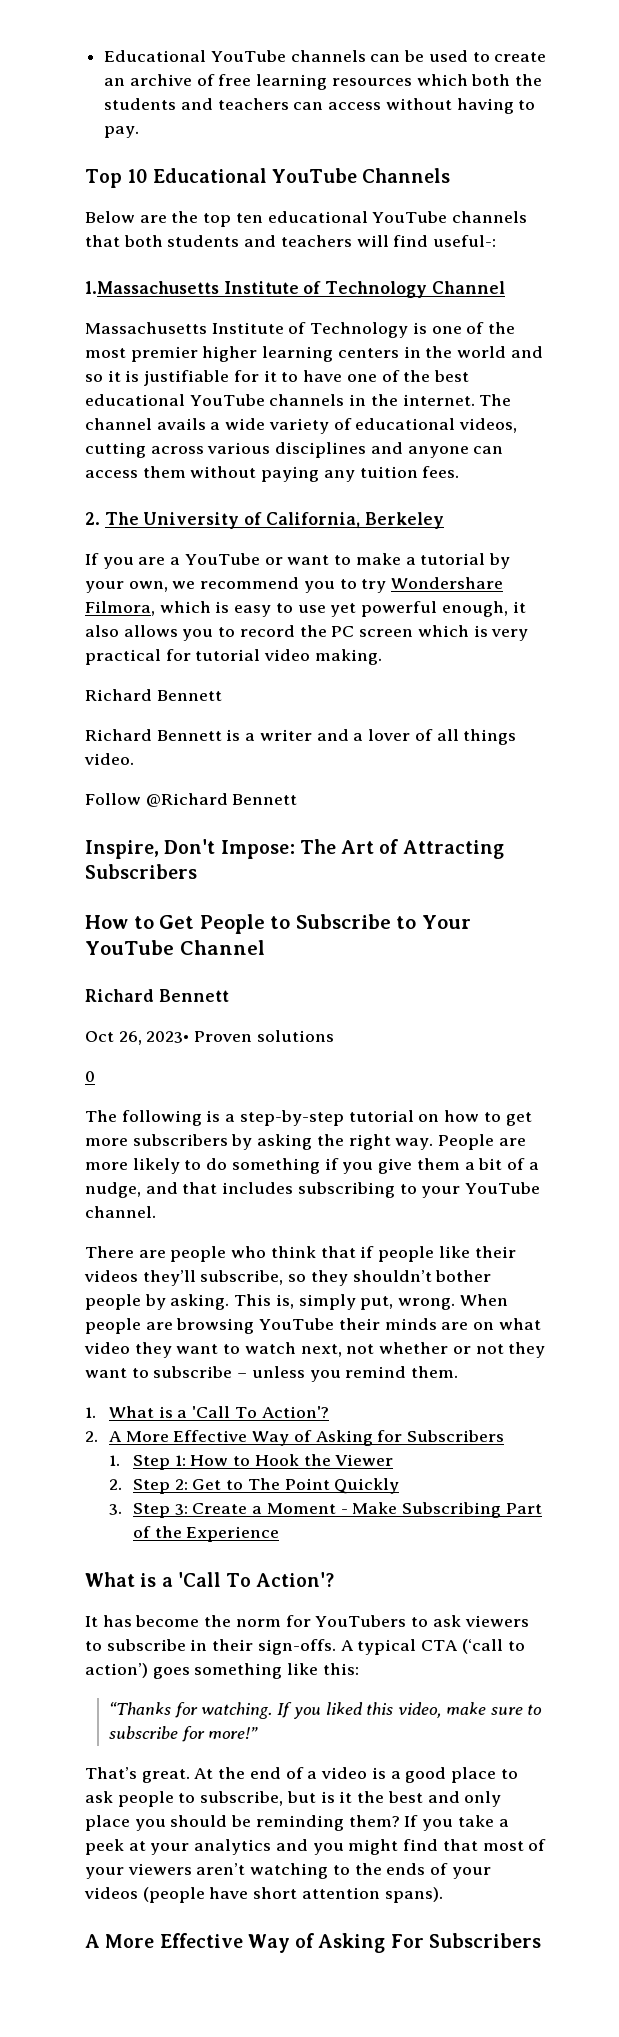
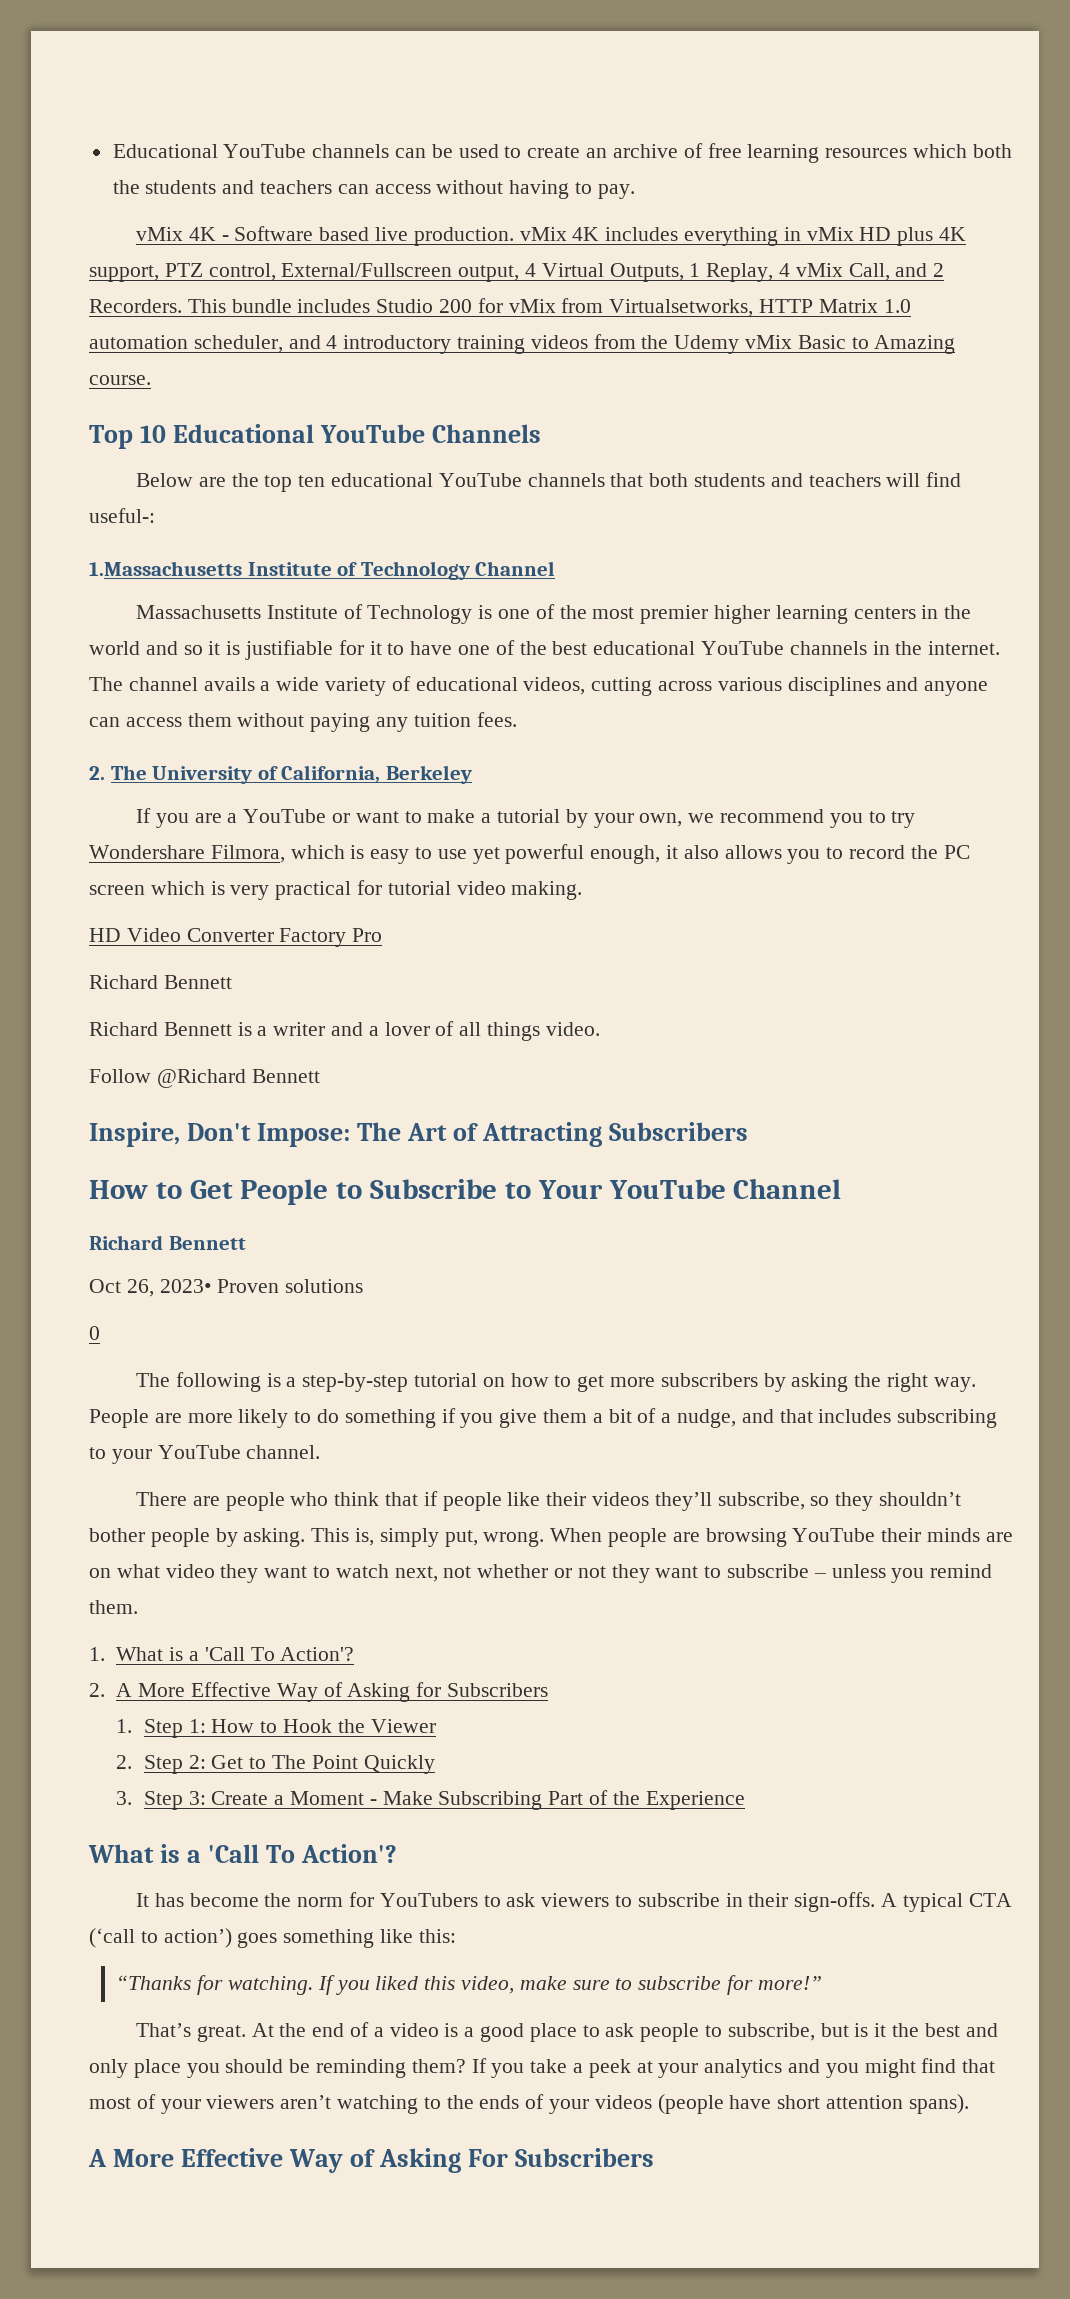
(140, 132) none -> [135,226,966,246] [89,263,945,282] [89,298,911,317] [89,334,956,354] [89,375,151,385] // vMix 4K - Software based live production. vMix 4K includes everything in vMix HD plus 4K support, PTZ control, External/Fullscreen output, 4 Virtual Outputs, 1 Replay, 4 vMix Call, and 2 Recorders. This bundle includes Studio 200 for vMix from Virtualsetworks, HTTP Matrix 1.0 automation scheduler, and 4 introductory training videos from the Udemy vMix Basic to Amazing course.
(382, 657) none -> [89,928,383,947] // HD Video Converter Factory Pro

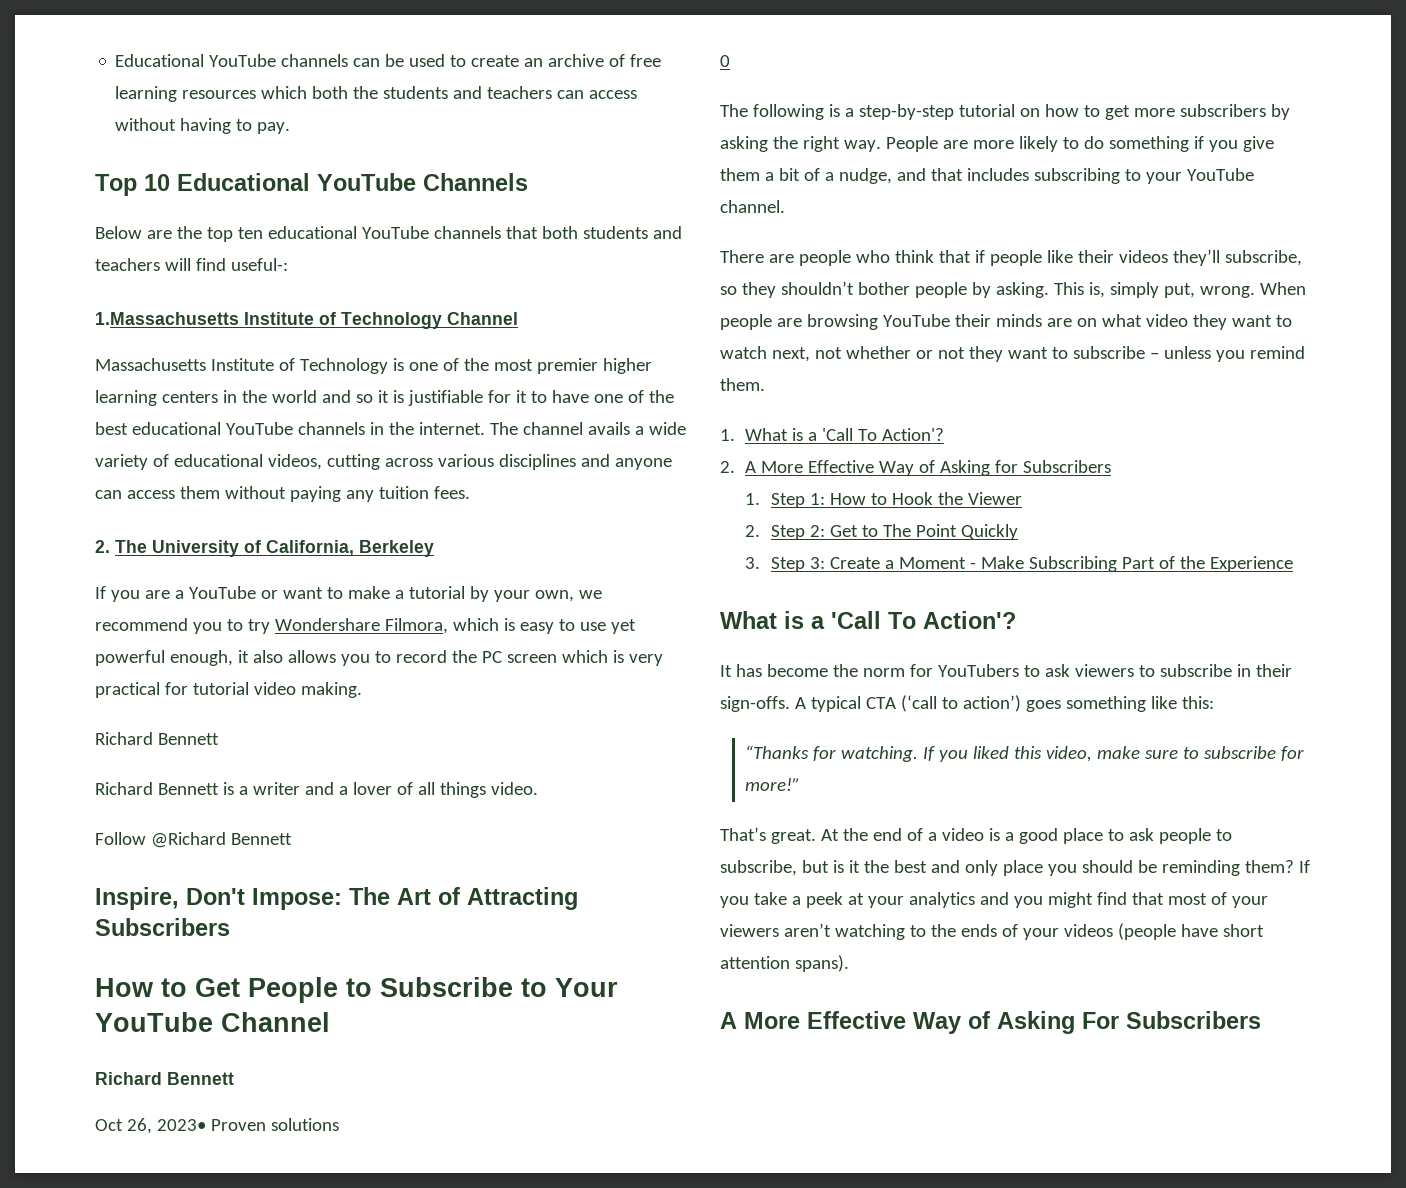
[135,226,966,246] [89,263,945,282] [89,298,911,317] [89,334,956,354] [89,375,151,385] // vMix 4K - Software based live production. vMix 4K includes everything in vMix HD plus 4K support, PTZ control, External/Fullscreen output, 4 Virtual Outputs, 1 Replay, 4 vMix Call, and 2 Recorders. This bundle includes Studio 200 for vMix from Virtualsetworks, HTTP Matrix 1.0 automation scheduler, and 4 introductory training videos from the Udemy vMix Basic to Amazing course. -> (291, 128) none
[89,928,383,947] // HD Video Converter Factory Pro -> (362, 690) none

